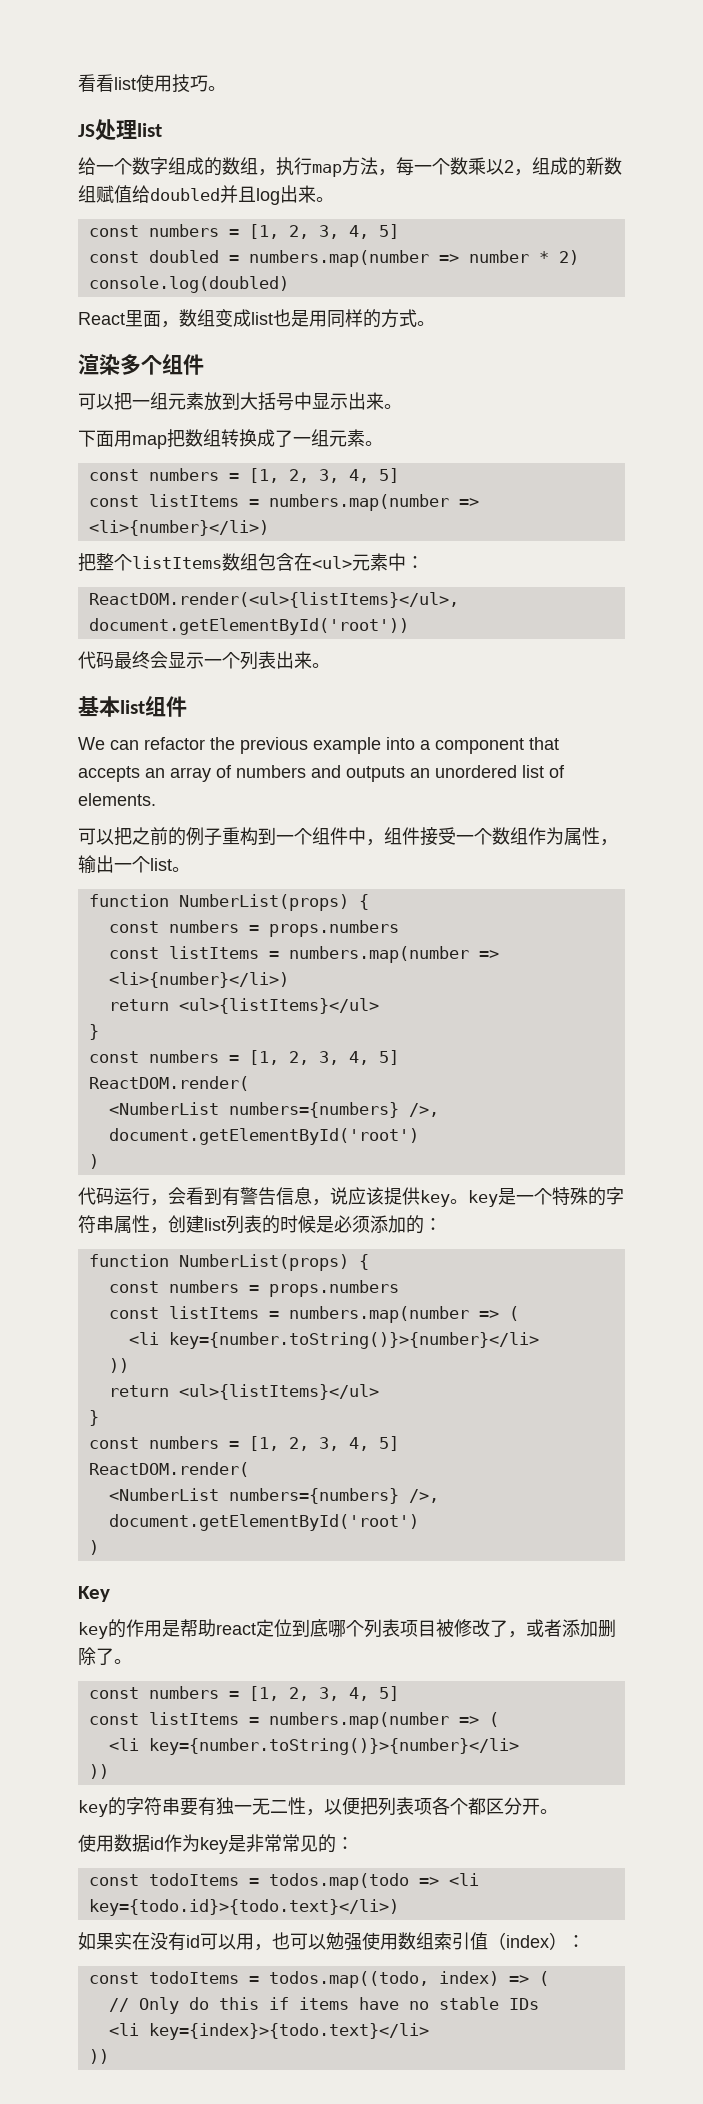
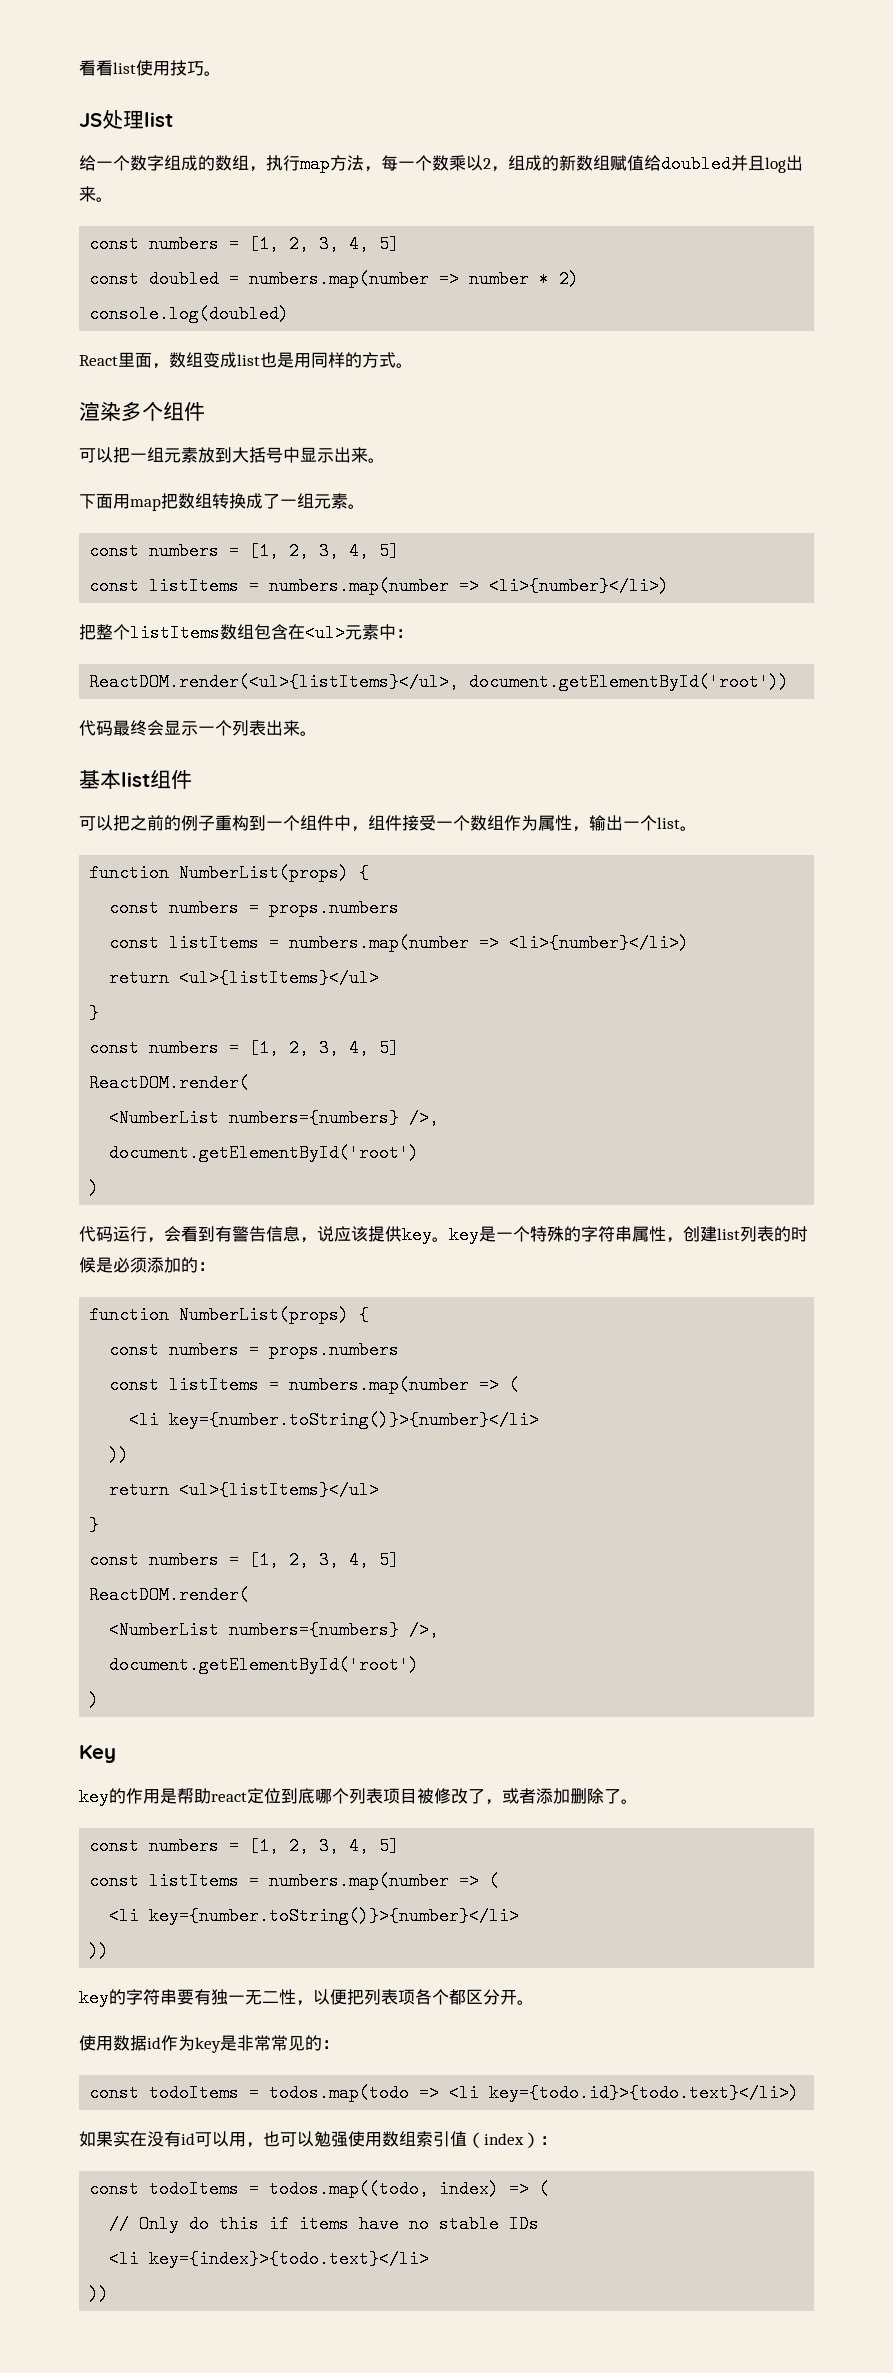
[78,737,559,754] [78,765,565,782] [78,793,156,806] // We can refactor the previous example into a component that accepts an array of numbers and outputs an unordered list of elements. -> (192, 779) none

